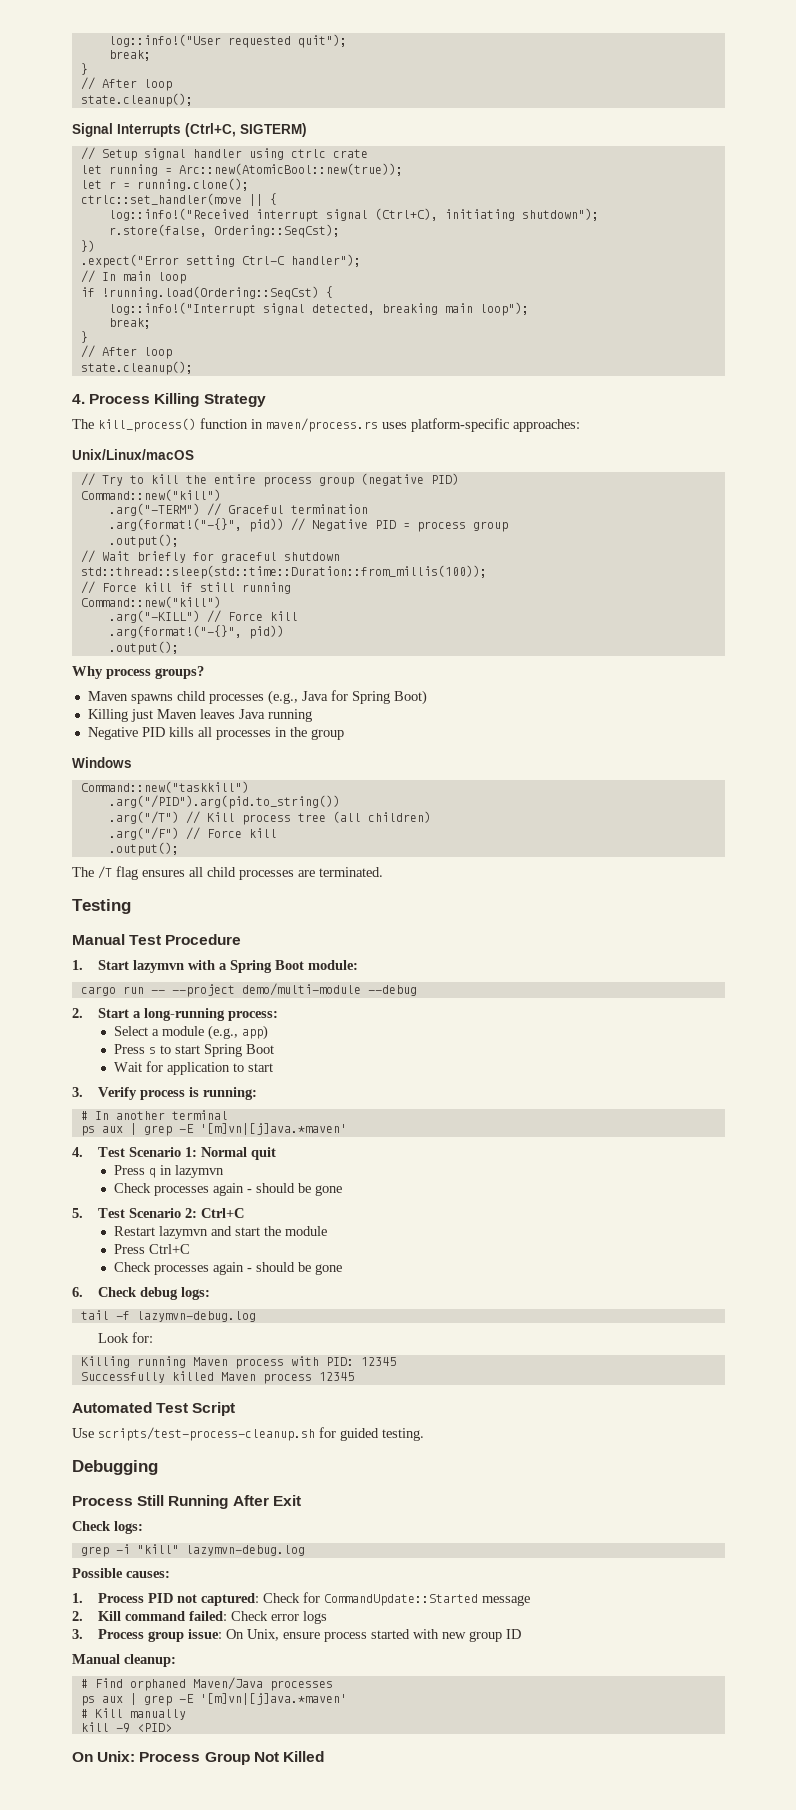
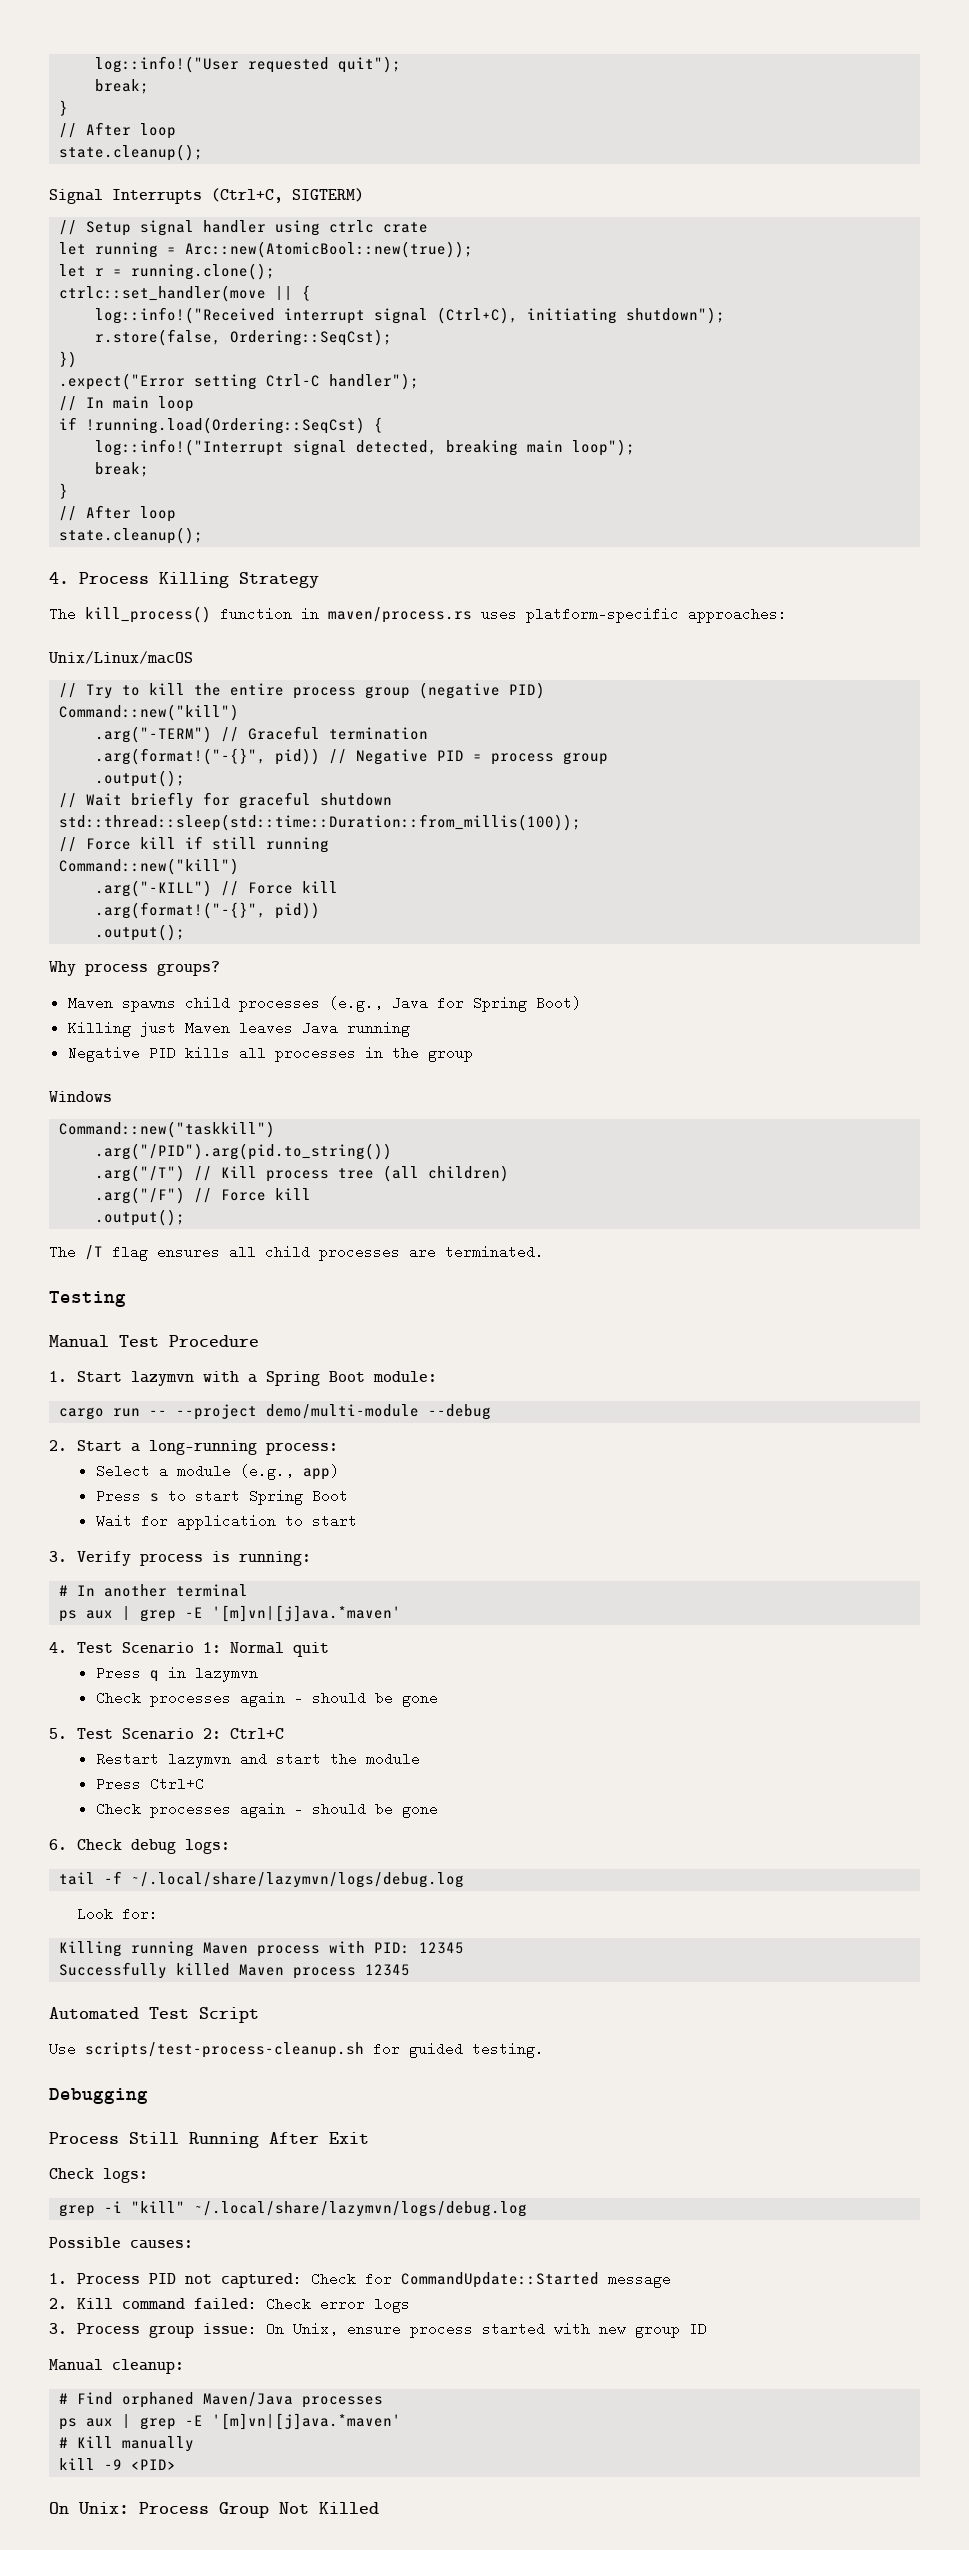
[136,1311,256,1322] lazymvn-debug.log -> [131,1872,465,1888] ~/.local/share/lazymvn/logs/debug.log
[185,1545,305,1556] lazymvn-debug.log -> [194,2201,528,2217] ~/.local/share/lazymvn/logs/debug.log

